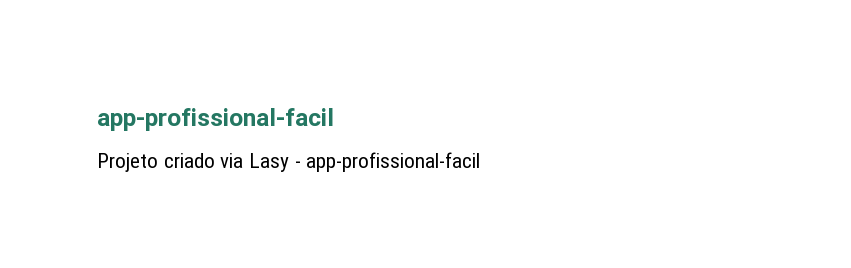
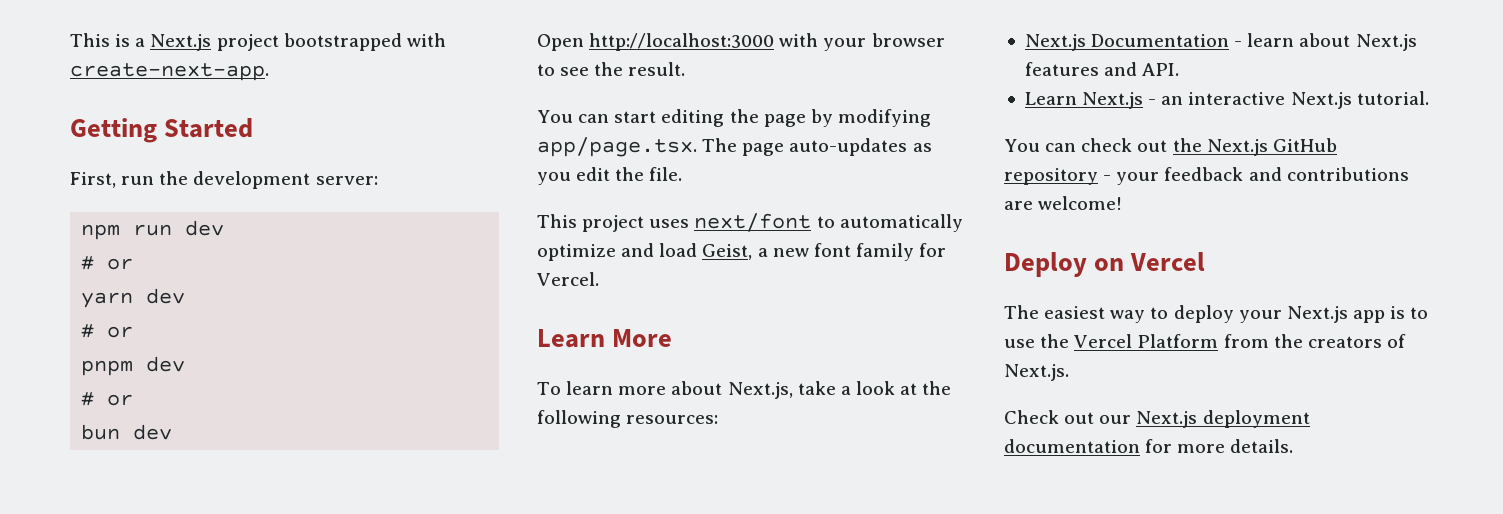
[97,108,334,131] [97,152,481,172] app-profissional-facil // Projeto criado via Lasy - app-profissional-facil -> [70,33,446,51] [70,63,269,81] [70,118,254,143] [70,171,378,189] [81,220,225,240] [81,256,134,270] [81,288,186,308] [81,324,134,338] [81,356,186,376] [81,392,134,406] [81,424,173,440] [537,33,945,51] [537,62,686,76] [537,109,931,127] [537,137,932,157] [537,167,683,185] [537,213,963,232] [537,243,947,261] [537,272,599,286] [537,329,673,348] [537,381,952,399] [537,410,719,428] [1024,33,1417,51] [1024,62,1180,76] [1024,91,1429,109] [1004,138,1337,156] [1004,167,1409,185] [1004,196,1123,210] [1004,252,1206,277] [1004,305,1429,323] [1004,334,1406,348] [1004,364,1069,381] [1004,410,1310,428] [1004,439,1294,453] This is a Next.js project bootstrapped with create-next-app. // Getting Started // First, run the development server: // npm run dev // # or // yarn dev // # or // pnpm dev // # or // bun dev // Open http://localhost:3000 with your browser to see the result. // You can start editing the page by modifying app/page.tsx. The page auto-updates as you edit the file. // This project uses next/font to automatically optimize and load Geist, a new font family for Vercel. // Learn More // To learn more about Next.js, take a look at the following resources: // Next.js Documentation - learn about Next.js features and API. // Learn Next.js - an interactive Next.js tutorial. // You can check out the Next.js GitHub repository - your feedback and contributions are welcome! // Deploy on Vercel // The easiest way to deploy your Next.js app is to use the Vercel Platform from the creators of Next.js. // Check out our Next.js deployment documentation for more details.

